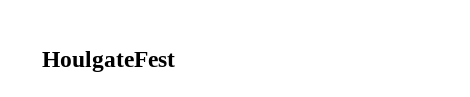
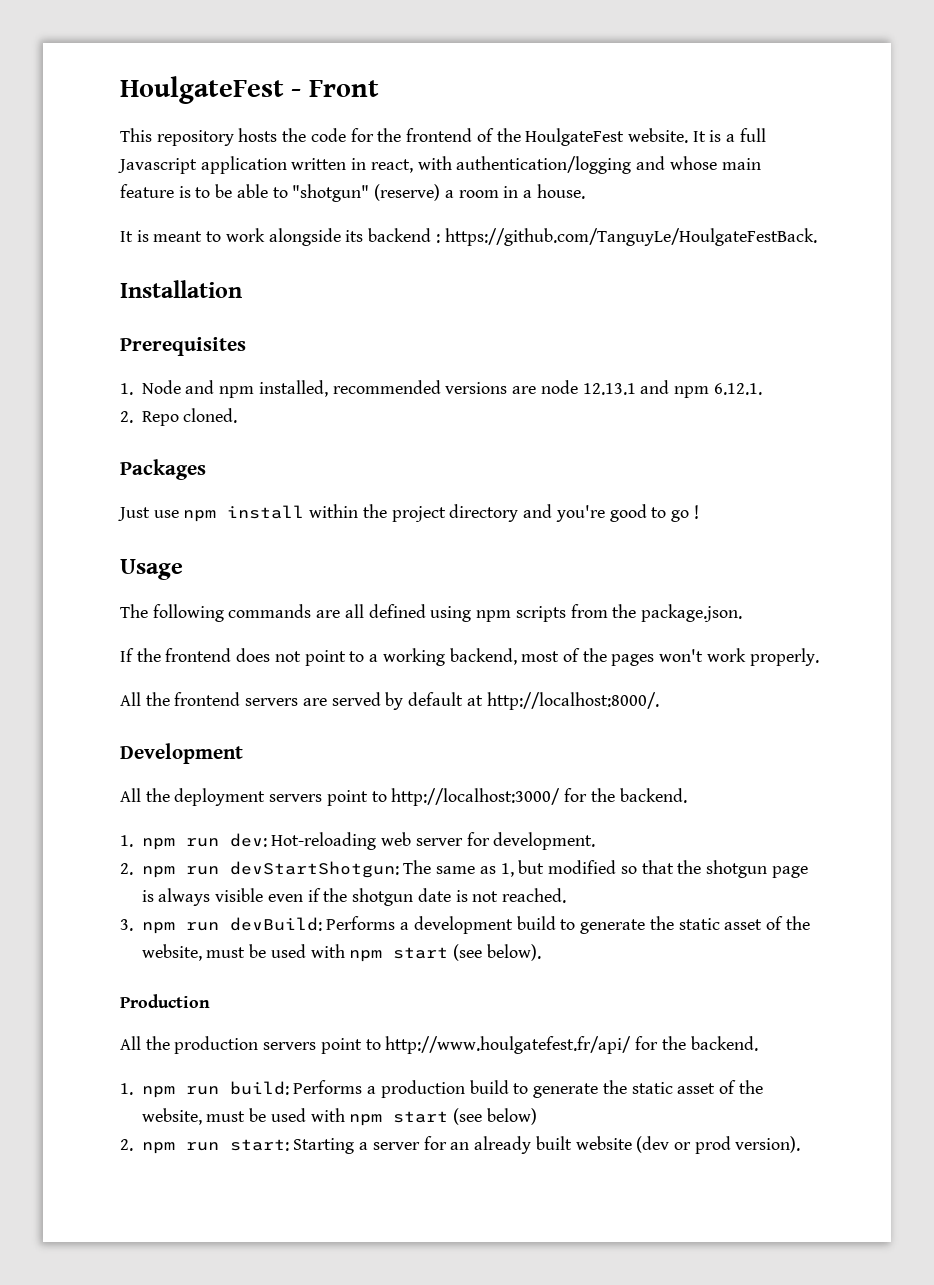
[42,51,175,72] HoulgateFest -> [120,76,379,104] [120,128,766,146] [118,156,761,174] [120,184,585,202] [120,228,817,246] [120,280,242,298] [120,337,246,356] [120,380,762,398] [120,408,238,426] [120,459,206,480] [118,504,699,522] [120,559,183,580] [120,604,742,622] [120,648,819,666] [120,692,659,710] [120,743,243,764] [120,788,687,806] [120,832,596,850] [120,860,808,878] [141,888,566,906] [120,916,810,934] [141,944,541,962] [120,994,210,1008] [120,1036,758,1054] [120,1080,763,1098] [141,1108,537,1126] [120,1136,801,1154] HoulgateFest - Front // This repository hosts the code for the frontend of the HoulgateFest website. It is a full Javascript application written in react, with authentication/logging and whose main feature is to be able to "shotgun" (reserve) a room in a house. // It is meant to work alongside its backend : https://github.com/TanguyLe/HoulgateFestBack. // Installation // Prerequisites // 1. Node and npm installed, recommended versions are node 12.13.1 and npm 6.12.1. // 2. Repo cloned. // Packages // Just use npm install within the project directory and you're good to go ! // Usage // The following commands are all defined using npm scripts from the package.json. // If the frontend does not point to a working backend, most of the pages won't work properly. // All the frontend servers are served by default at http://localhost:8000/. // Development // All the deployment servers point to http://localhost:3000/ for the backend. // 1. npm run dev: Hot-reloading web server for development. // 2. npm run devStartShotgun: The same as 1, but modified so that the shotgun page is always visible even if the shotgun date is not reached. // 3. npm run devBuild: Performs a development build to generate the static asset of the website, must be used with npm start (see below). // Production // All the production servers point to http://www.houlgatefest.fr/api/ for the backend. // 1. npm run build: Performs a production build to generate the static asset of the website, must be used with npm start (see below) // 2. npm run start: Starting a server for an already built website (dev or prod version).

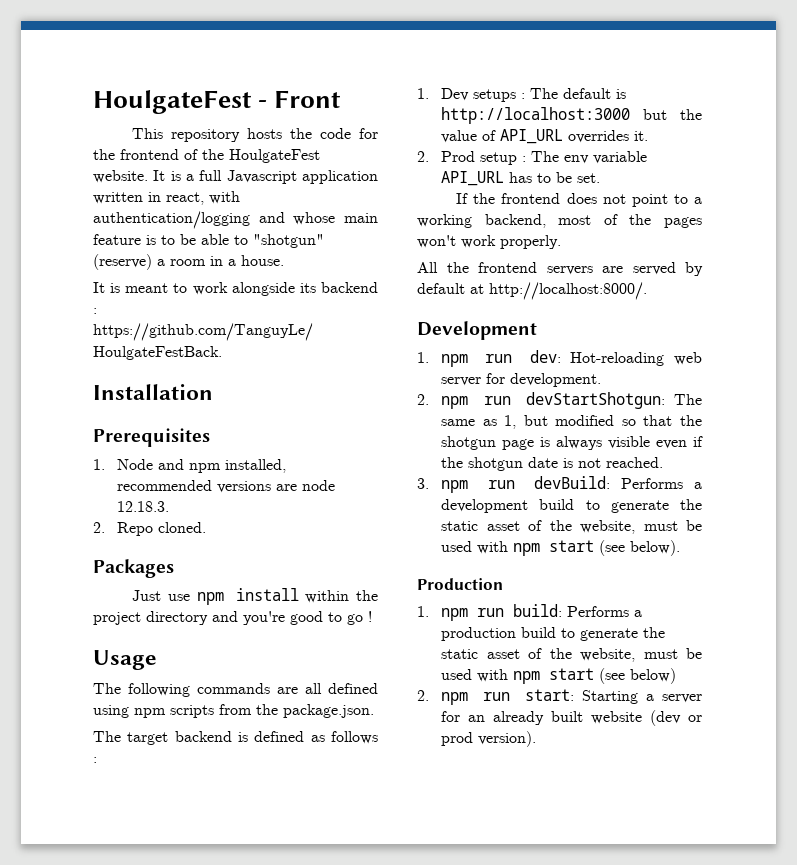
[582,380,762,398] 12.13.1 and npm 6.12.1. -> [117,501,170,512] 12.18.3.
(742, 613) none -> [93,731,379,745] [93,757,97,763] [417,88,627,102] [441,107,702,124] [441,129,649,144] [417,151,648,165] [441,171,601,186] // The target backend is defined as follows : // 1. Dev setups : The default is http://localhost:3000 but the value of API_URL overrides it. // 2. Prod setup : The env variable API_URL has to be set.
[120,788,687,806] // All the deployment servers point to http://localhost:3000/ for the backend. -> (537, 330) none
[120,1036,758,1054] // All the production servers point to http://www.houlgatefest.fr/api/ for the backend. -> (503, 584) none

